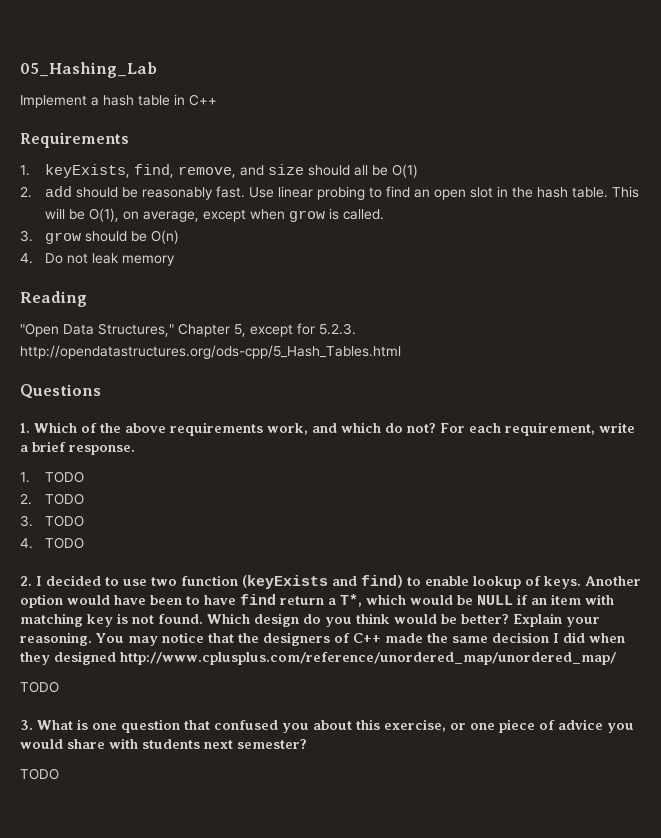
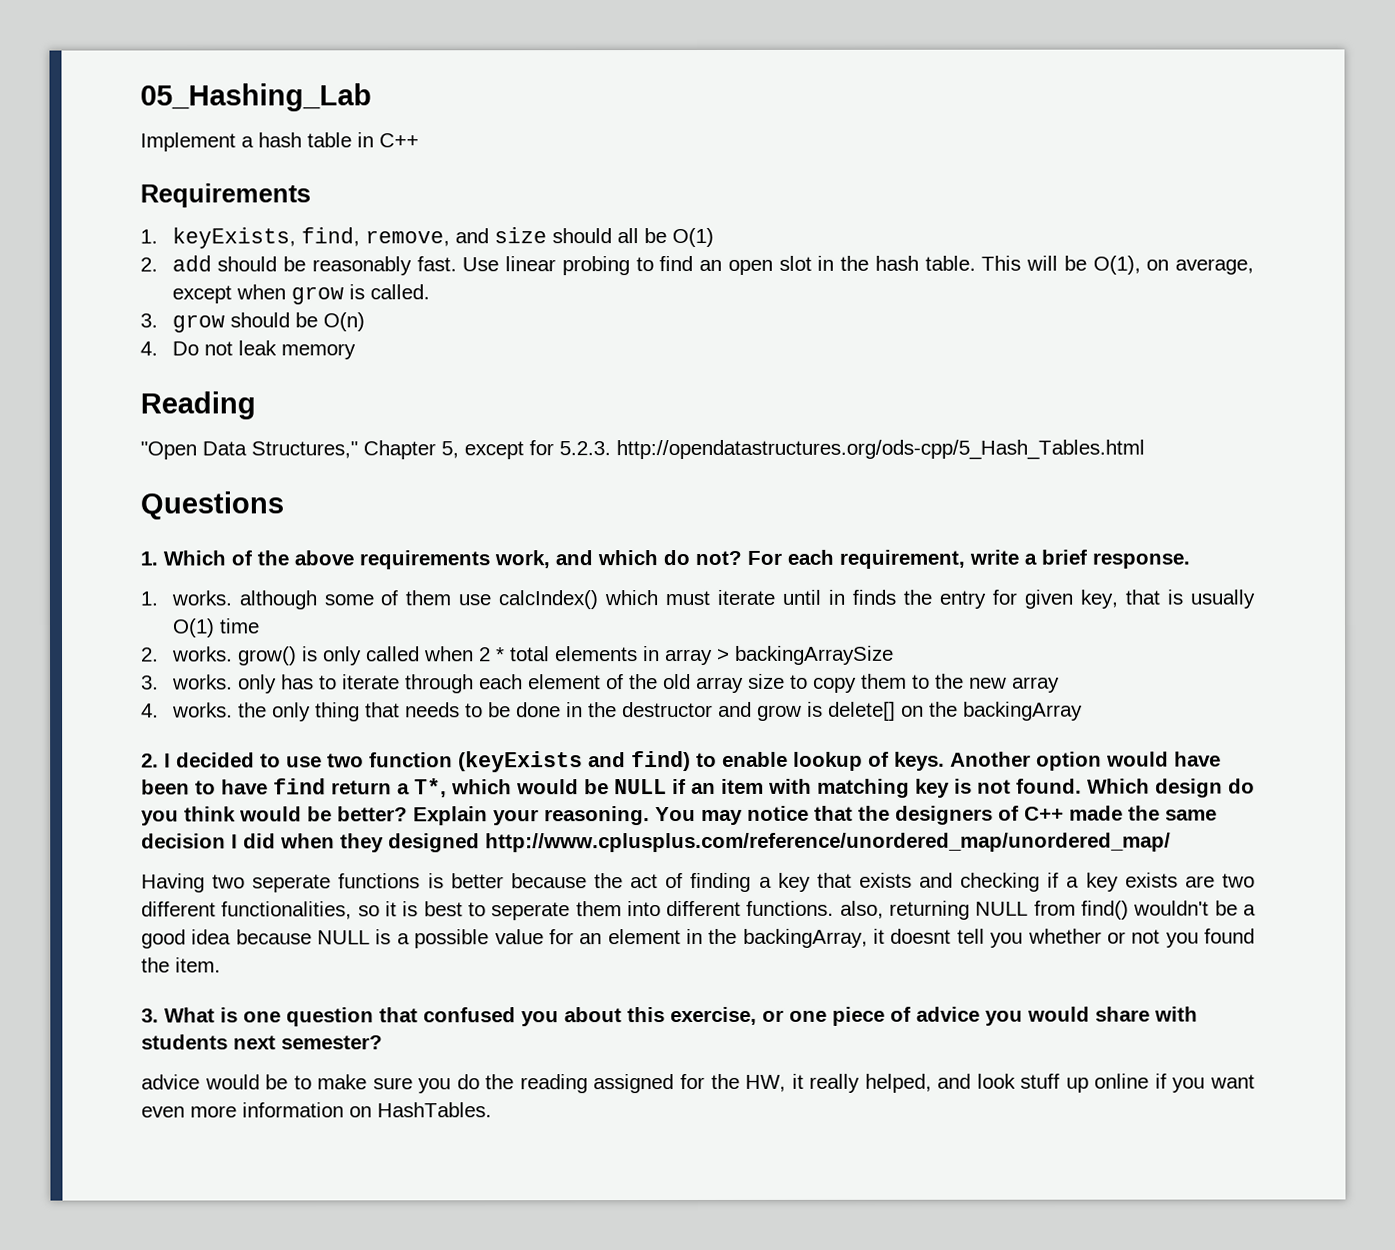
[45,471,85,483] [20,493,85,505] [20,515,85,527] [20,537,85,549] TODO // 2. TODO // 3. TODO // 4. TODO -> [170,589,1255,610] [171,618,260,638] [141,645,894,666] [141,673,1060,694] [141,701,1083,722] works. although some of them use calcIndex() which must iterate until in finds the entry for given key, that is usually O(1) time // 2. works. grow() is only called when 2 * total elements in array > backingArraySize // 3. works. only has to iterate through each element of the old array size to copy them to the new array // 4. works. the only thing that needs to be done in the destructor and grow is delete[] on the backingArray
[20,681,59,693] TODO -> [141,872,1255,893] [141,900,1256,921] [141,928,1255,949] [141,957,221,973] Having two seperate functions is better because the act of finding a key that exists and checking if a key exists are two different functionalities, so it is best to seperate them into different functions. also, returning NULL from find() wouldn't be a good idea because NULL is a possible value for an element in the backingArray, it doesnt tell you whether or not you found the item.
[20,768,59,780] TODO -> [141,1073,1255,1094] [141,1102,492,1118] advice would be to make sure you do the reading assigned for the HW, it really helped, and look stuff up online if you want even more information on HashTables.

